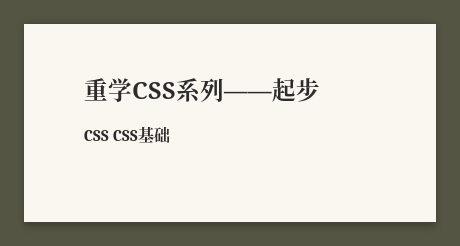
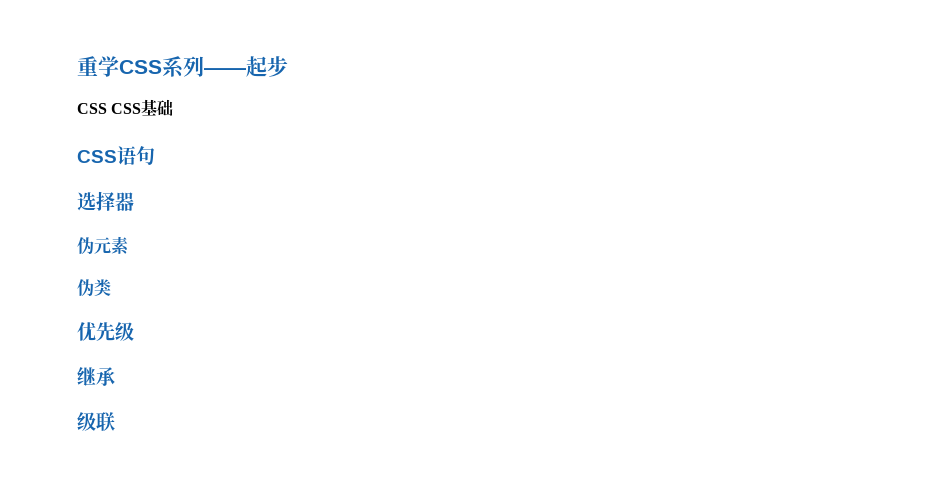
(171, 134) none -> [77,146,155,166] [77,191,134,211] [77,236,129,255] [77,279,111,296] [77,322,134,341] [77,367,115,386] [77,412,115,431] // CSS语句 // 选择器 // 伪元素 // 伪类 // 优先级 // 继承 // 级联

